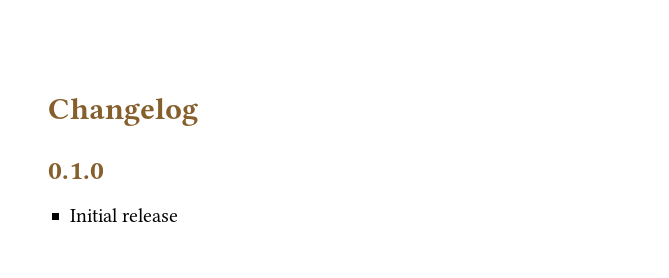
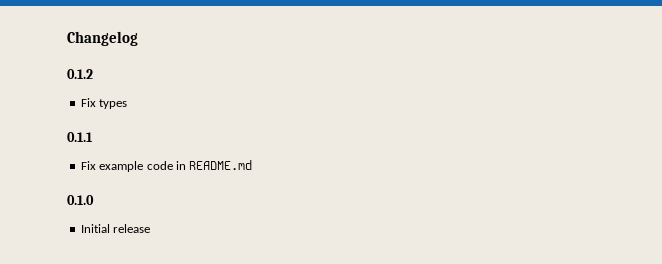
(198, 112) none -> [67,69,93,79] [80,98,128,109] [67,132,93,142] [80,160,253,172] // 0.1.2 // Fix types // 0.1.1 // Fix example code in README.md

